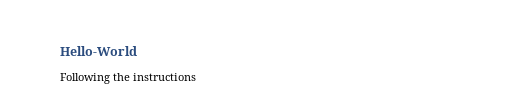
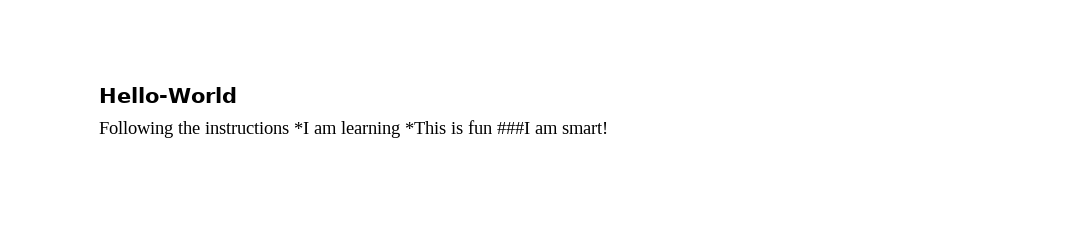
(196, 77) none -> [294,120,608,138] *I am learning *This is fun ###I am smart!

